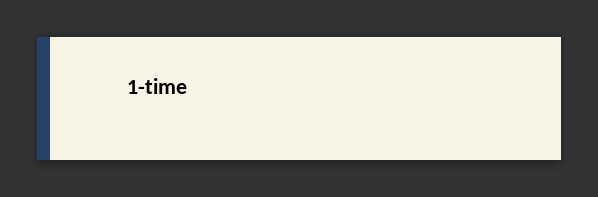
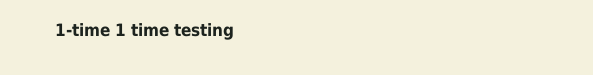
(187, 86) none -> [115,23,234,40] 1 time testing

